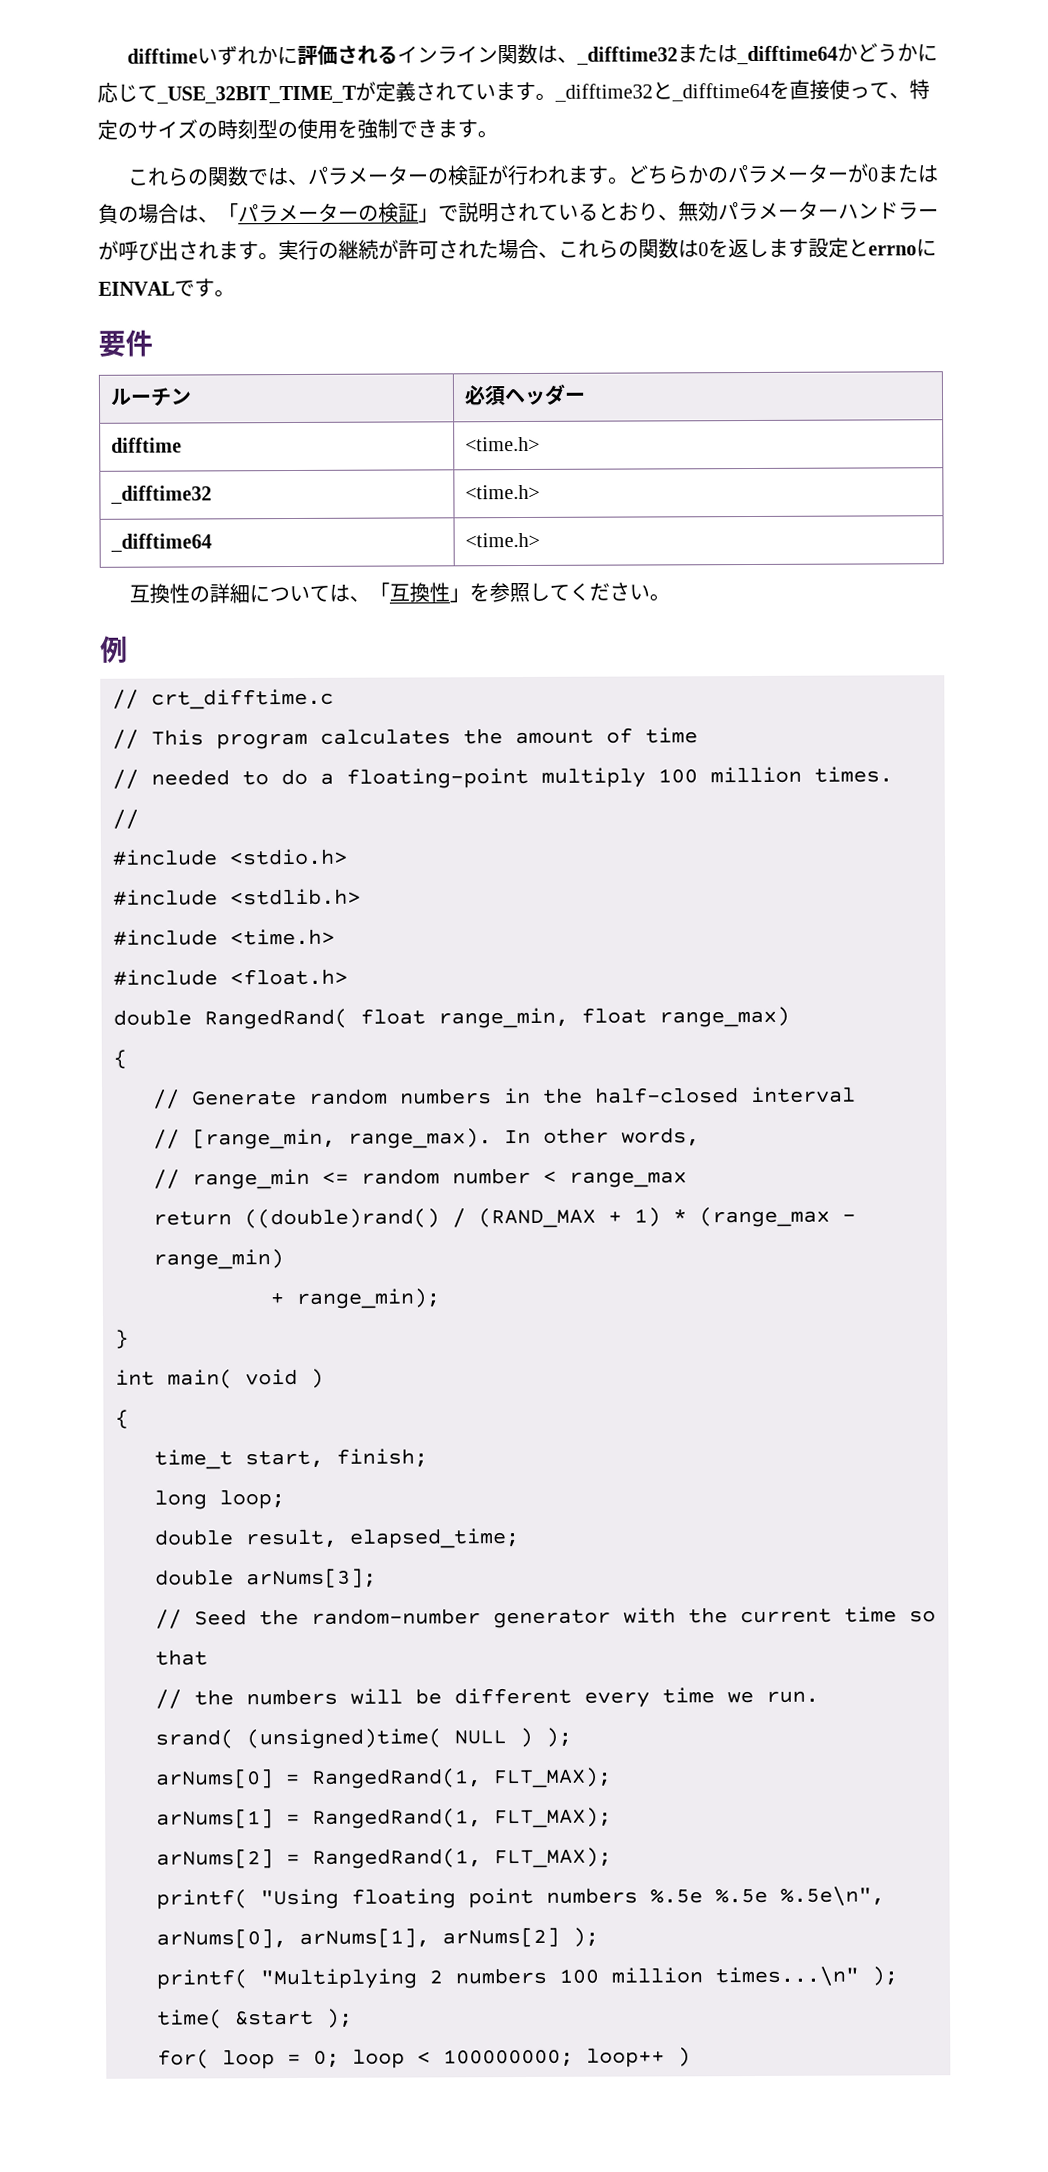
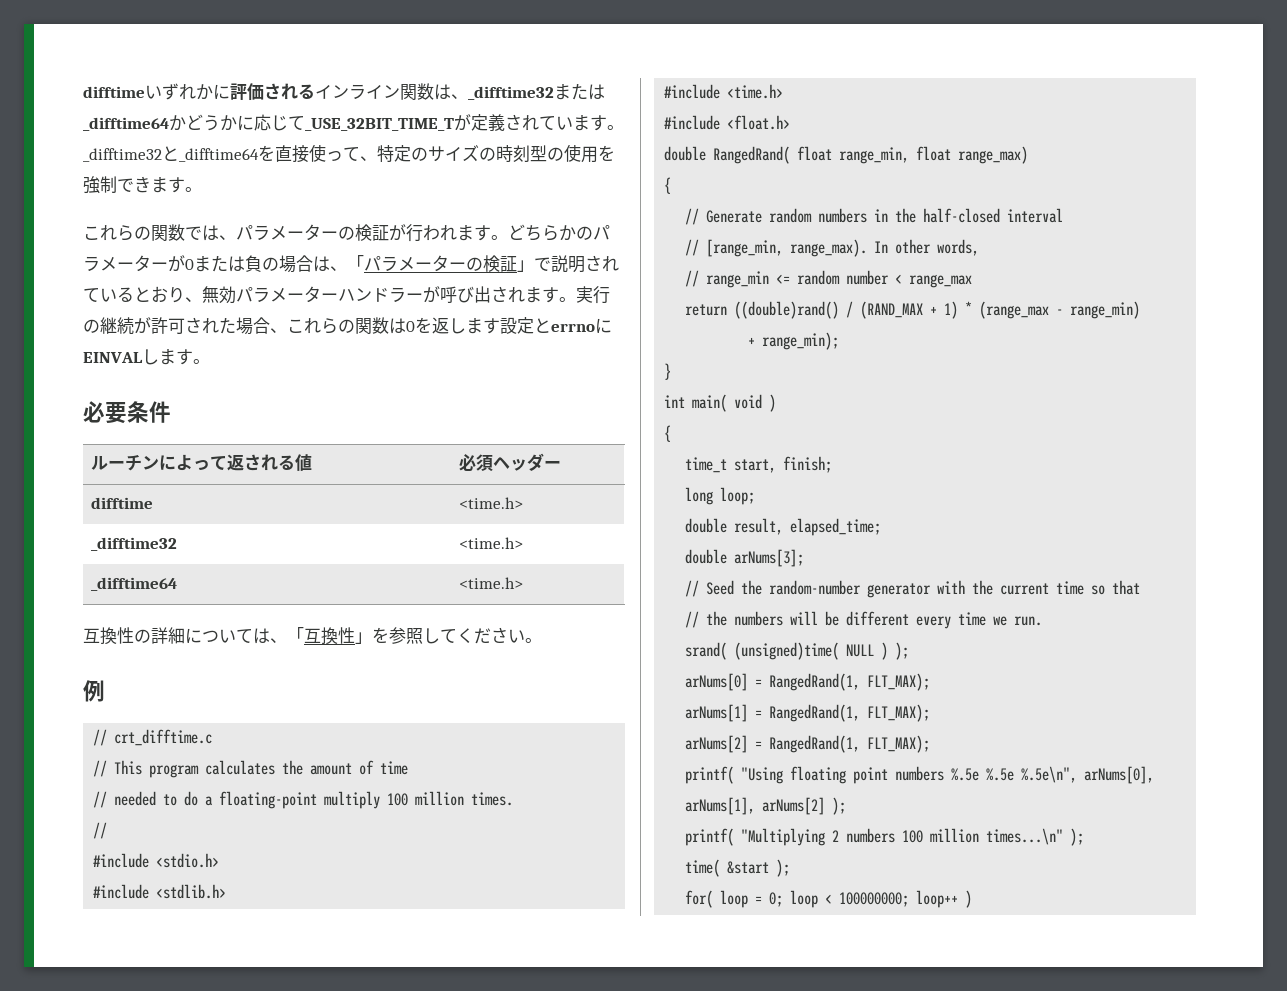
[174,278,235,298] [98,330,126,357] です。 // 要 -> [142,349,210,365] [83,401,149,424] します。 // 必要条
(193, 396) none -> [158,454,312,471] によって返される値

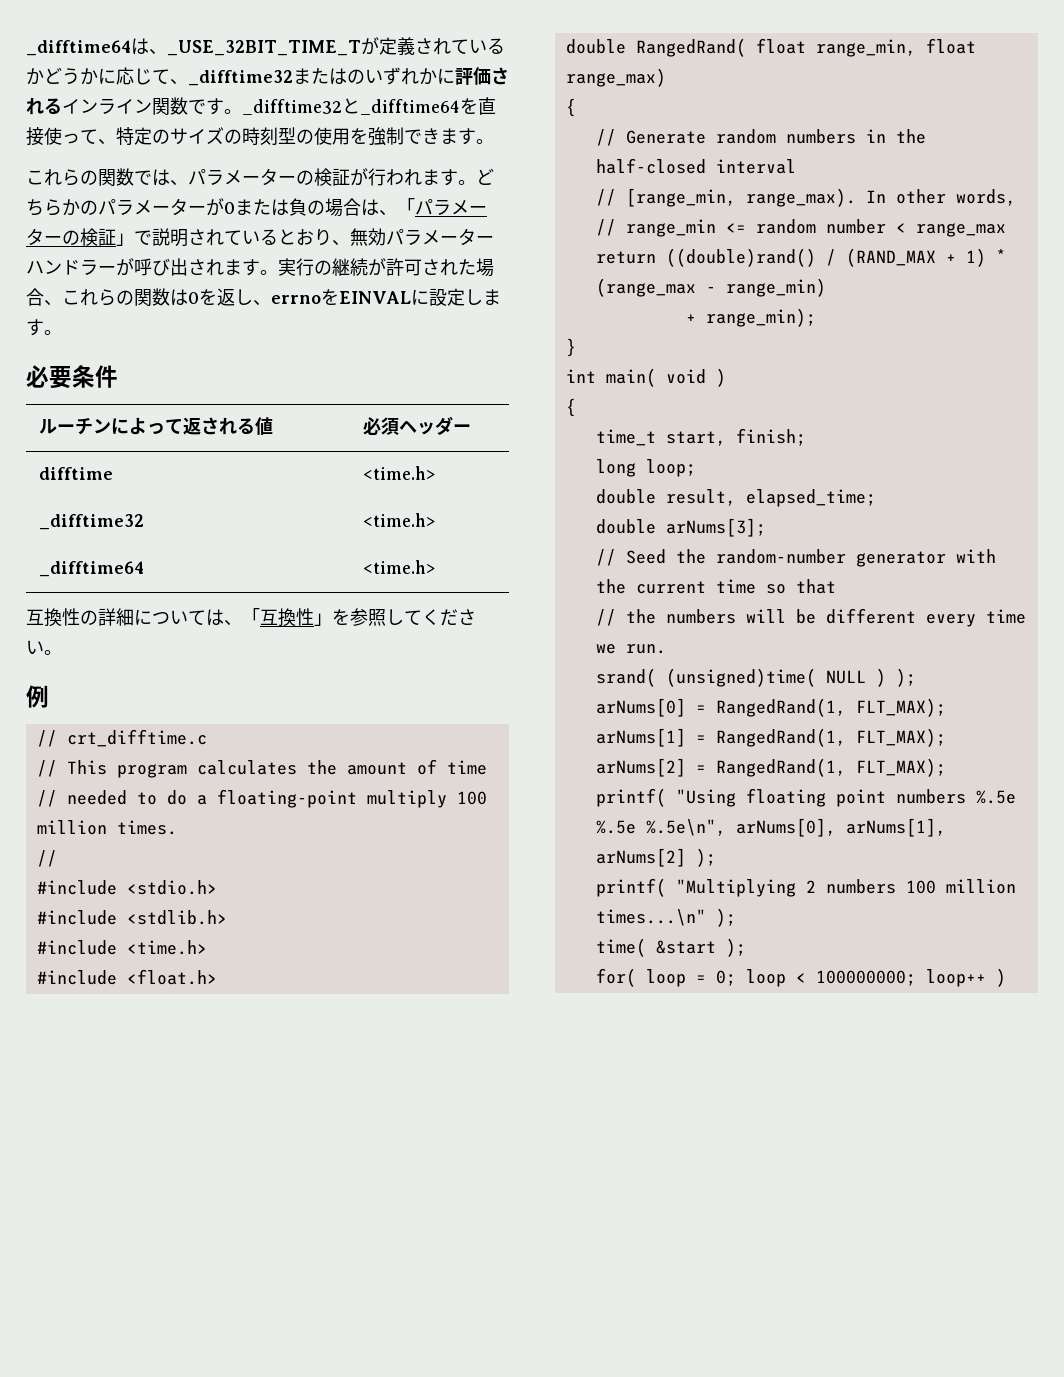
[83,86,145,98] difftime -> [26,37,505,56] [26,67,365,86] _difftime64は、_USE_32BIT_TIME_Tが定義されているかどうかに応じて、_difftime32またはの
[434,83,605,100] [83,114,590,131] は、_difftime32または_difftime64かどうかに応じて_USE_32BIT_TIME_Tが定義されていま -> [188,99,206,114] で
[466,317,612,334] [83,352,143,363] ます設定とerrnoにEINVAL -> [253,288,465,306] 、errnoをEINVALに設定

